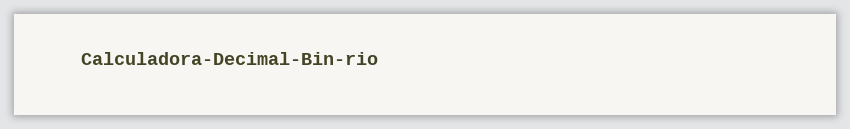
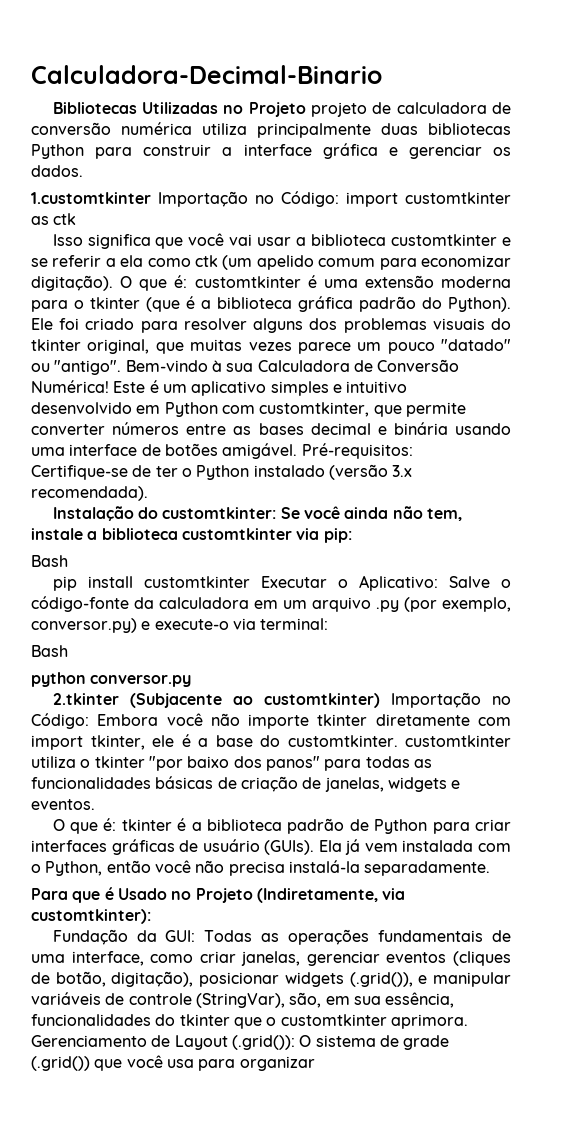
[81,52,378,65] Calculadora-Decimal-Bin-rio -> [31,65,382,84] [52,102,511,117] [31,122,511,138] [31,143,511,159] [31,165,83,177] [31,191,511,207] [31,213,77,225] [52,233,512,249] [31,255,511,270] [31,275,511,291] [31,296,511,312] [31,318,512,333] [31,339,511,354] [31,359,460,375] [31,380,408,396] [31,402,466,417] [31,422,511,435] [31,443,413,459] [31,464,413,480] [31,486,148,501] [52,506,462,521] [31,528,352,543] [31,555,68,567] [52,575,511,591] [31,596,511,612] [31,618,329,633] [31,645,68,657] [31,672,192,687] [52,692,512,708] [31,713,511,729] [31,734,511,750] [31,756,432,771] [31,776,461,792] [31,799,95,810] [52,818,512,834] [31,839,511,855] [31,860,491,876] [31,887,406,903] [31,909,151,924] [52,929,511,945] [31,951,511,966] [31,971,512,987] [31,992,455,1008] [31,1014,468,1029] [31,1035,450,1050] [31,1055,315,1071] Calculadora-Decimal-Binario // Bibliotecas Utilizadas no Projeto projeto de calculadora de conversão numérica utiliza principalmente duas bibliotecas Python para construir a interface gráfica e gerenciar os dados. // 1.customtkinter Importação no Código: import customtkinter as ctk // Isso significa que você vai usar a biblioteca customtkinter e se referir a ela como ctk (um apelido comum para economizar digitação). O que é: customtkinter é uma extensão moderna para o tkinter (que é a biblioteca gráfica padrão do Python). Ele foi criado para resolver alguns dos problemas visuais do tkinter original, que muitas vezes parece um pouco "datado" ou "antigo". Bem-vindo à sua Calculadora de Conversão Numérica! Este é um aplicativo simples e intuitivo desenvolvido em Python com customtkinter, que permite converter números entre as bases decimal e binária usando uma interface de botões amigável. Pré-requisitos: Certifique-se de ter o Python instalado (versão 3.x recomendada). // Instalação do customtkinter: Se você ainda não tem, instale a biblioteca customtkinter via pip: // Bash // pip install customtkinter Executar o Aplicativo: Salve o código-fonte da calculadora em um arquivo .py (por exemplo, conversor.py) e execute-o via terminal: // Bash // python conversor.py // 2.tkinter (Subjacente ao customtkinter) Importação no Código: Embora você não importe tkinter diretamente com import tkinter, ele é a base do customtkinter. customtkinter utiliza o tkinter "por baixo dos panos" para todas as funcionalidades básicas de criação de janelas, widgets e eventos. // O que é: tkinter é a biblioteca padrão de Python para criar interfaces gráficas de usuário (GUIs). Ela já vem instalada com o Python, então você não precisa instalá-la separadamente. // Para que é Usado no Projeto (Indiretamente, via customtkinter): // Fundação da GUI: Todas as operações fundamentais de uma interface, como criar janelas, gerenciar eventos (cliques de botão, digitação), posicionar widgets (.grid()), e manipular variáveis de controle (StringVar), são, em sua essência, funcionalidades do tkinter que o customtkinter aprimora. Gerenciamento de Layout (.grid()): O sistema de grade (.grid()) que você usa para organizar

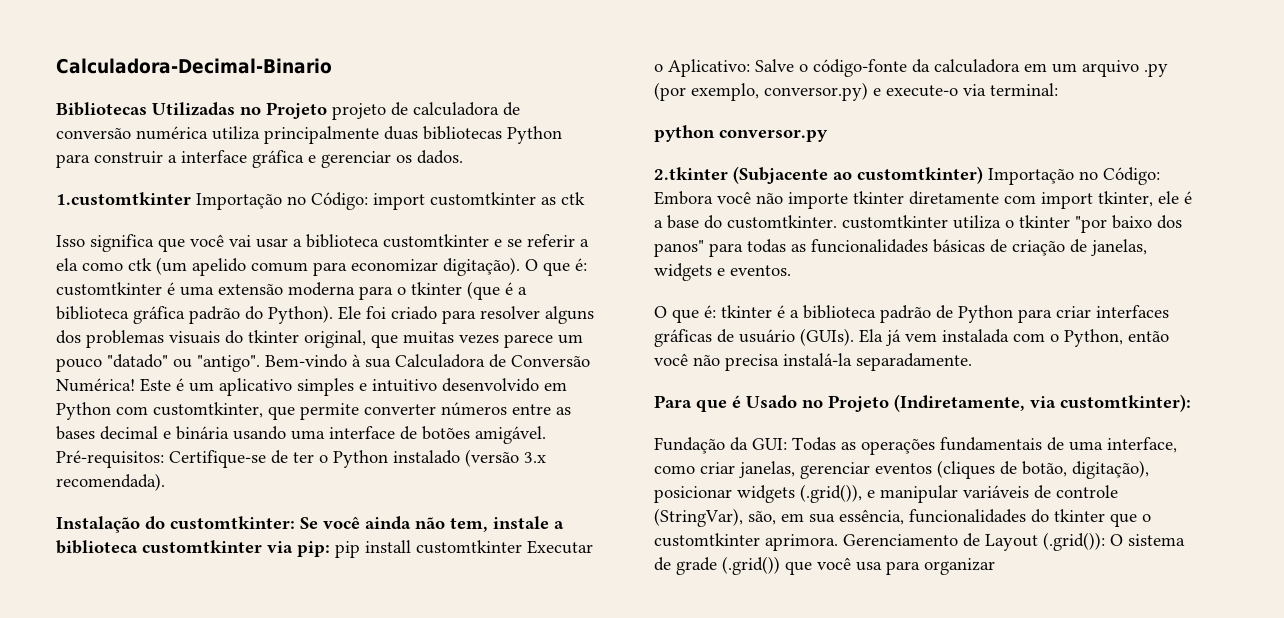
[31,555,68,567] // Bash // -> (330, 549) none
[31,645,68,657] // Bash -> (1058, 89) none

